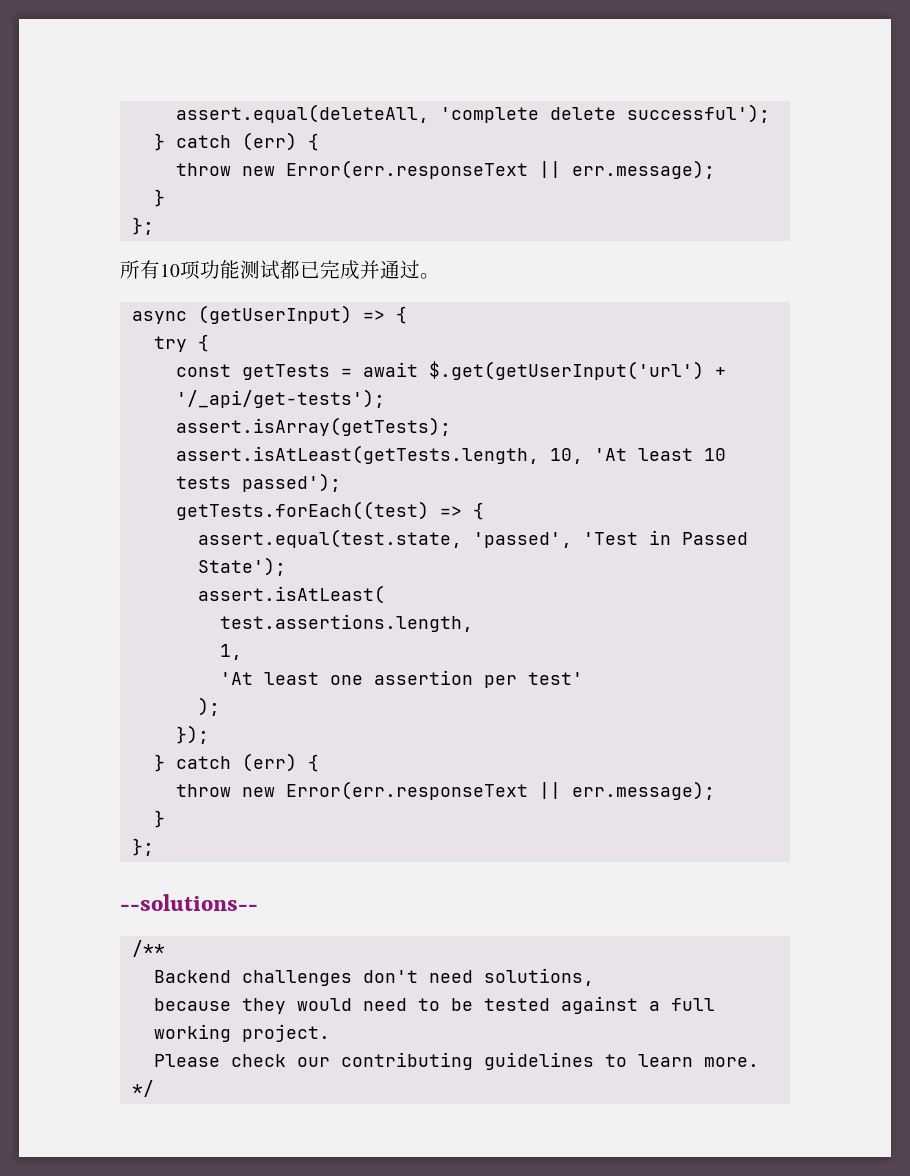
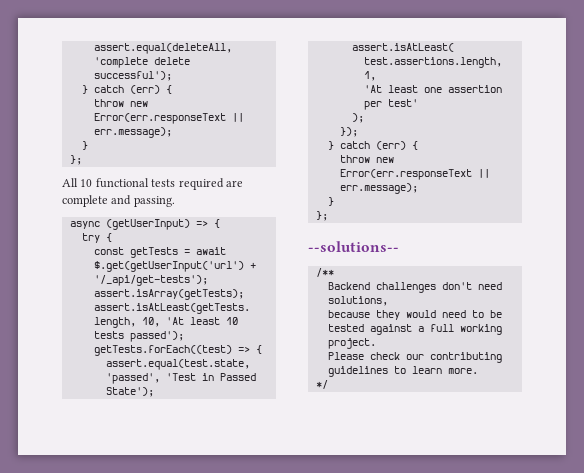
[120,260,440,280] 所有10项功能测试都已完成并通过。 -> [62,178,243,190] [62,195,175,207] All 10 functional tests required are complete and passing.

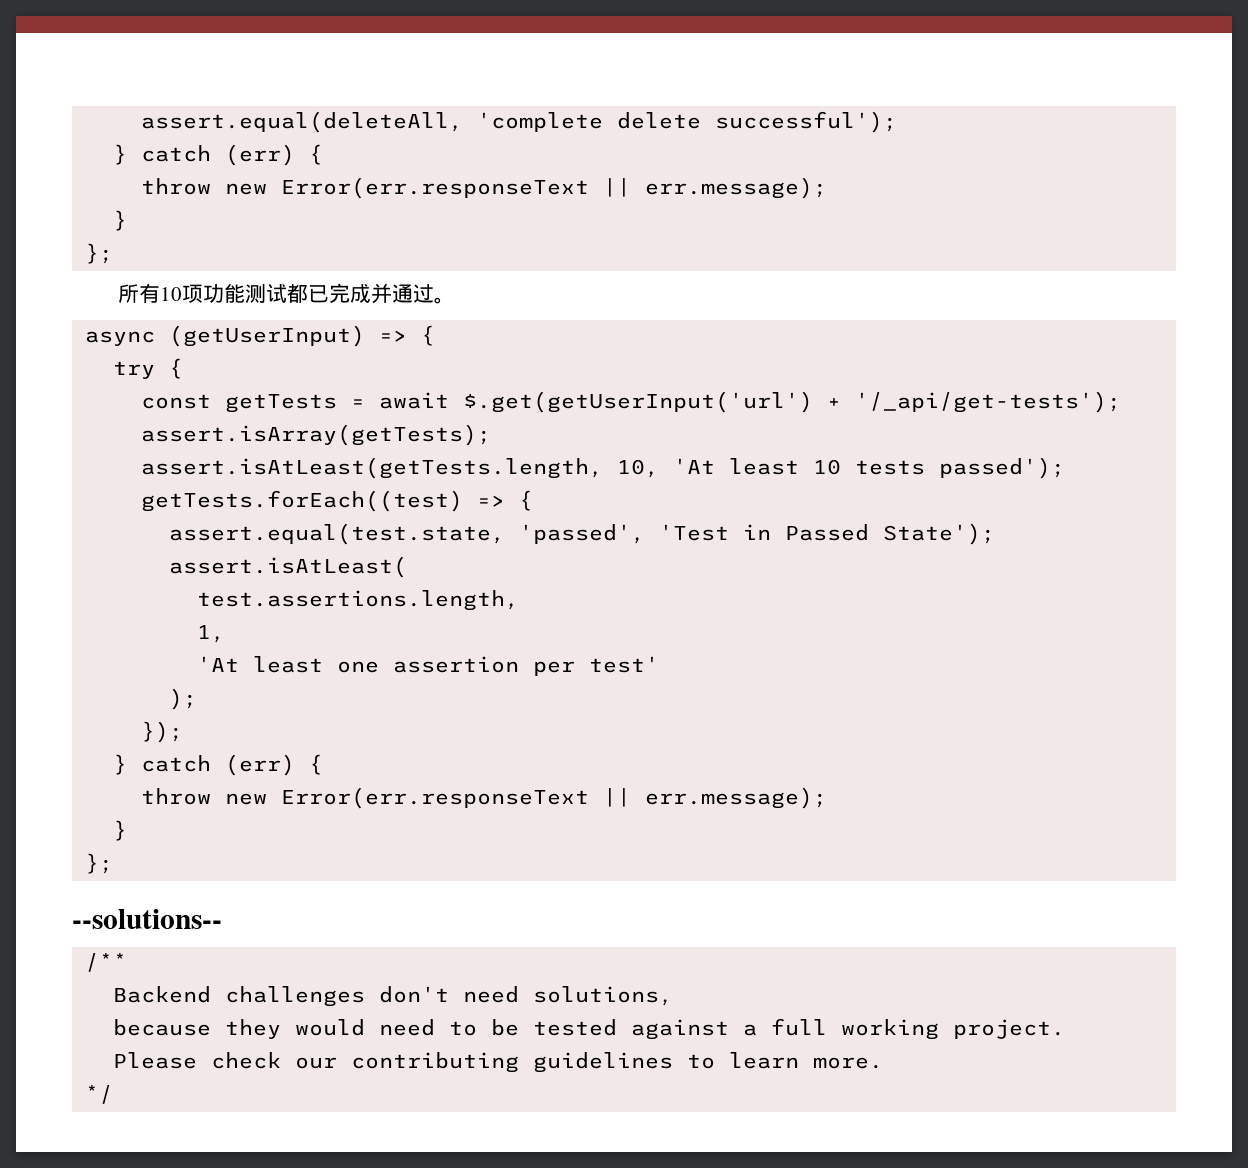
[62,178,243,190] [62,195,175,207] All 10 functional tests required are complete and passing. -> [118,283,456,304] 所有10项功能测试都已完成并通过。

